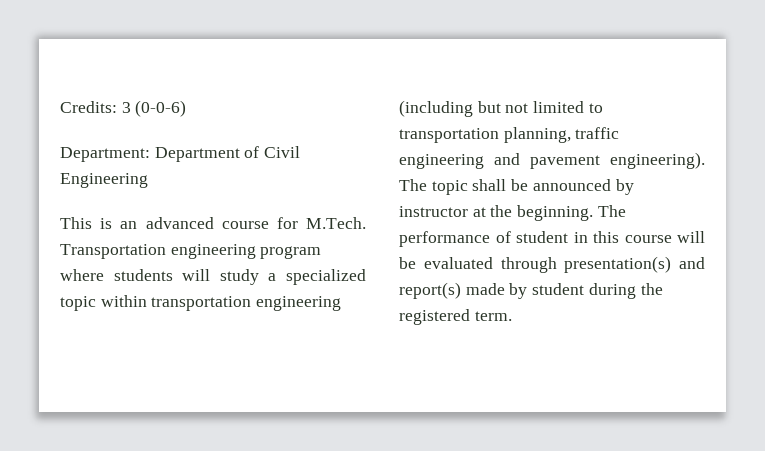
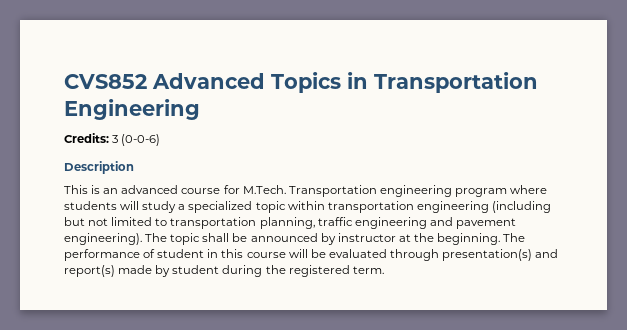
[60,100,187,117] [60,146,301,162] [60,173,148,188] Credits: 3 (0-0-6) // Department: Department of Civil Engineering -> [64,72,538,93] [64,99,200,120] [64,133,161,146] [64,161,134,174] CVS852 Advanced Topics in Transportation Engineering // Credits: 3 (0-0-6) // Description

